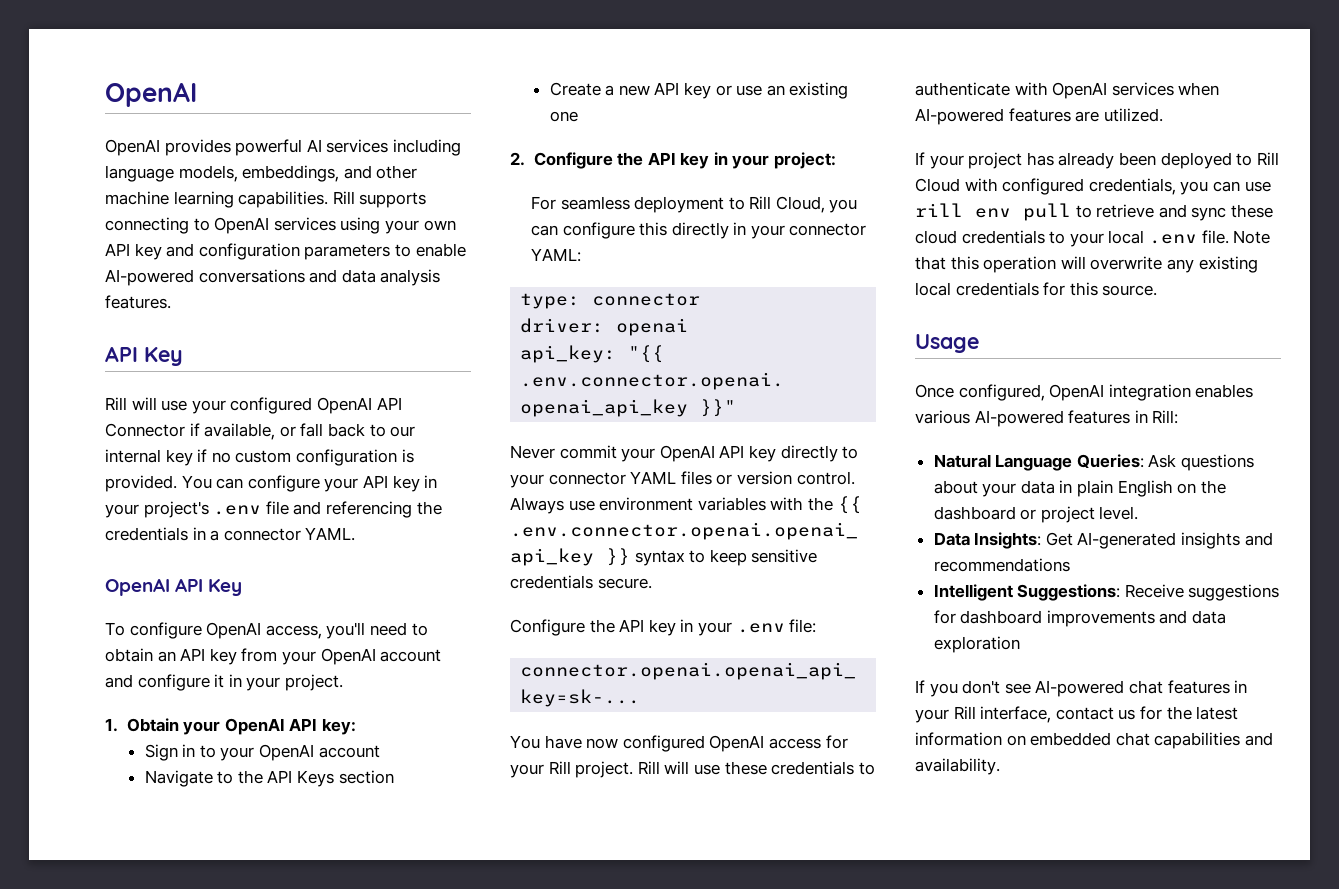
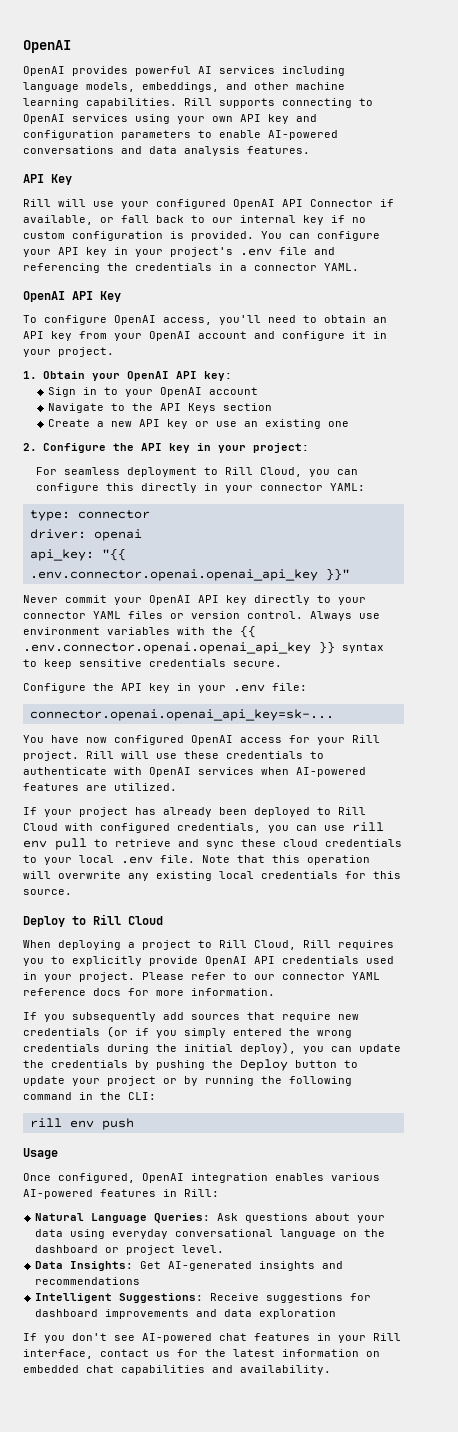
(1158, 290) none -> [23,914,163,927] [23,940,394,950] [23,956,394,966] [23,972,380,982] [23,988,275,996] [23,1012,359,1022] [23,1026,352,1038] [23,1042,401,1054] [23,1059,358,1071] [23,1076,352,1086] [23,1092,156,1100] [29,1118,134,1130] // Deploy to Rill Cloud // When deploying a project to Rill Cloud, Rill requires you to explicitly provide OpenAI API credentials used in your project. Please refer to our connector YAML reference docs for more information. // If you subsequently add sources that require new credentials (or if you simply entered the wrong credentials during the initial deploy), you can update the credentials by pushing the Deploy button to update your project or by running the following command in the CLI: // rill env push
[1059,480,1173,497] in plain English -> [70,1229,337,1239] using everyday conversational language

